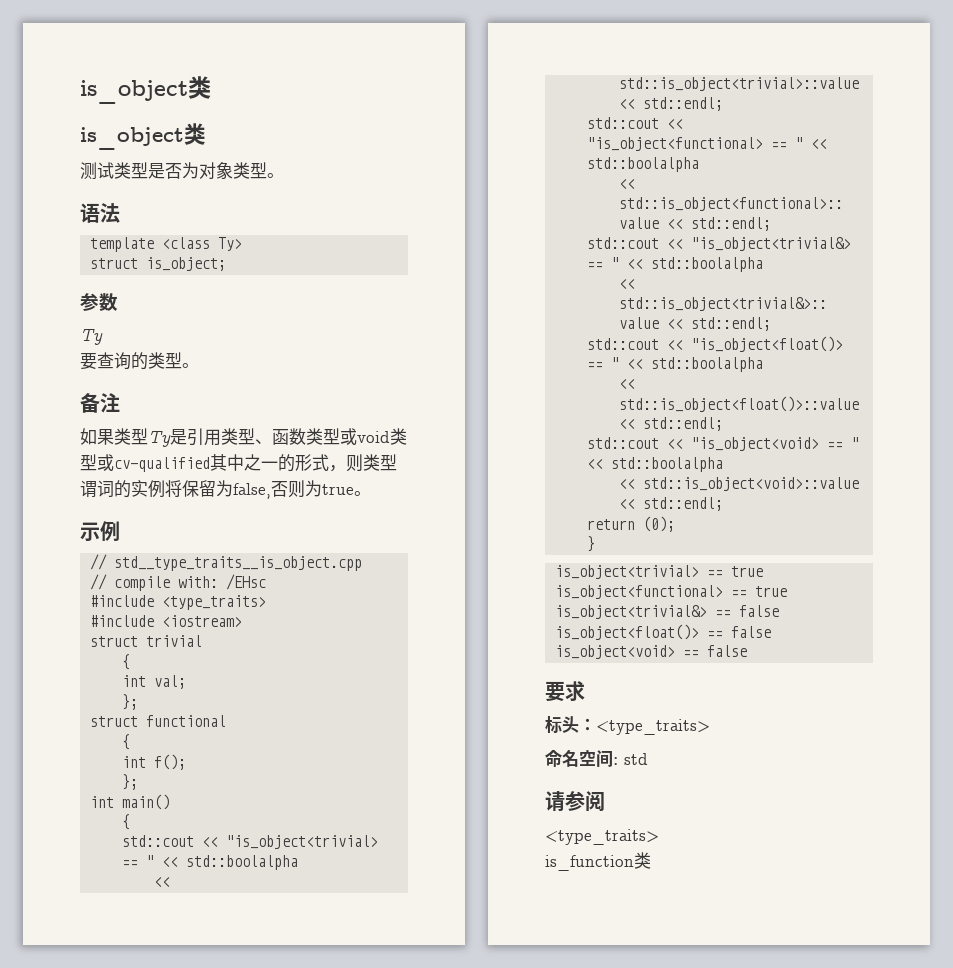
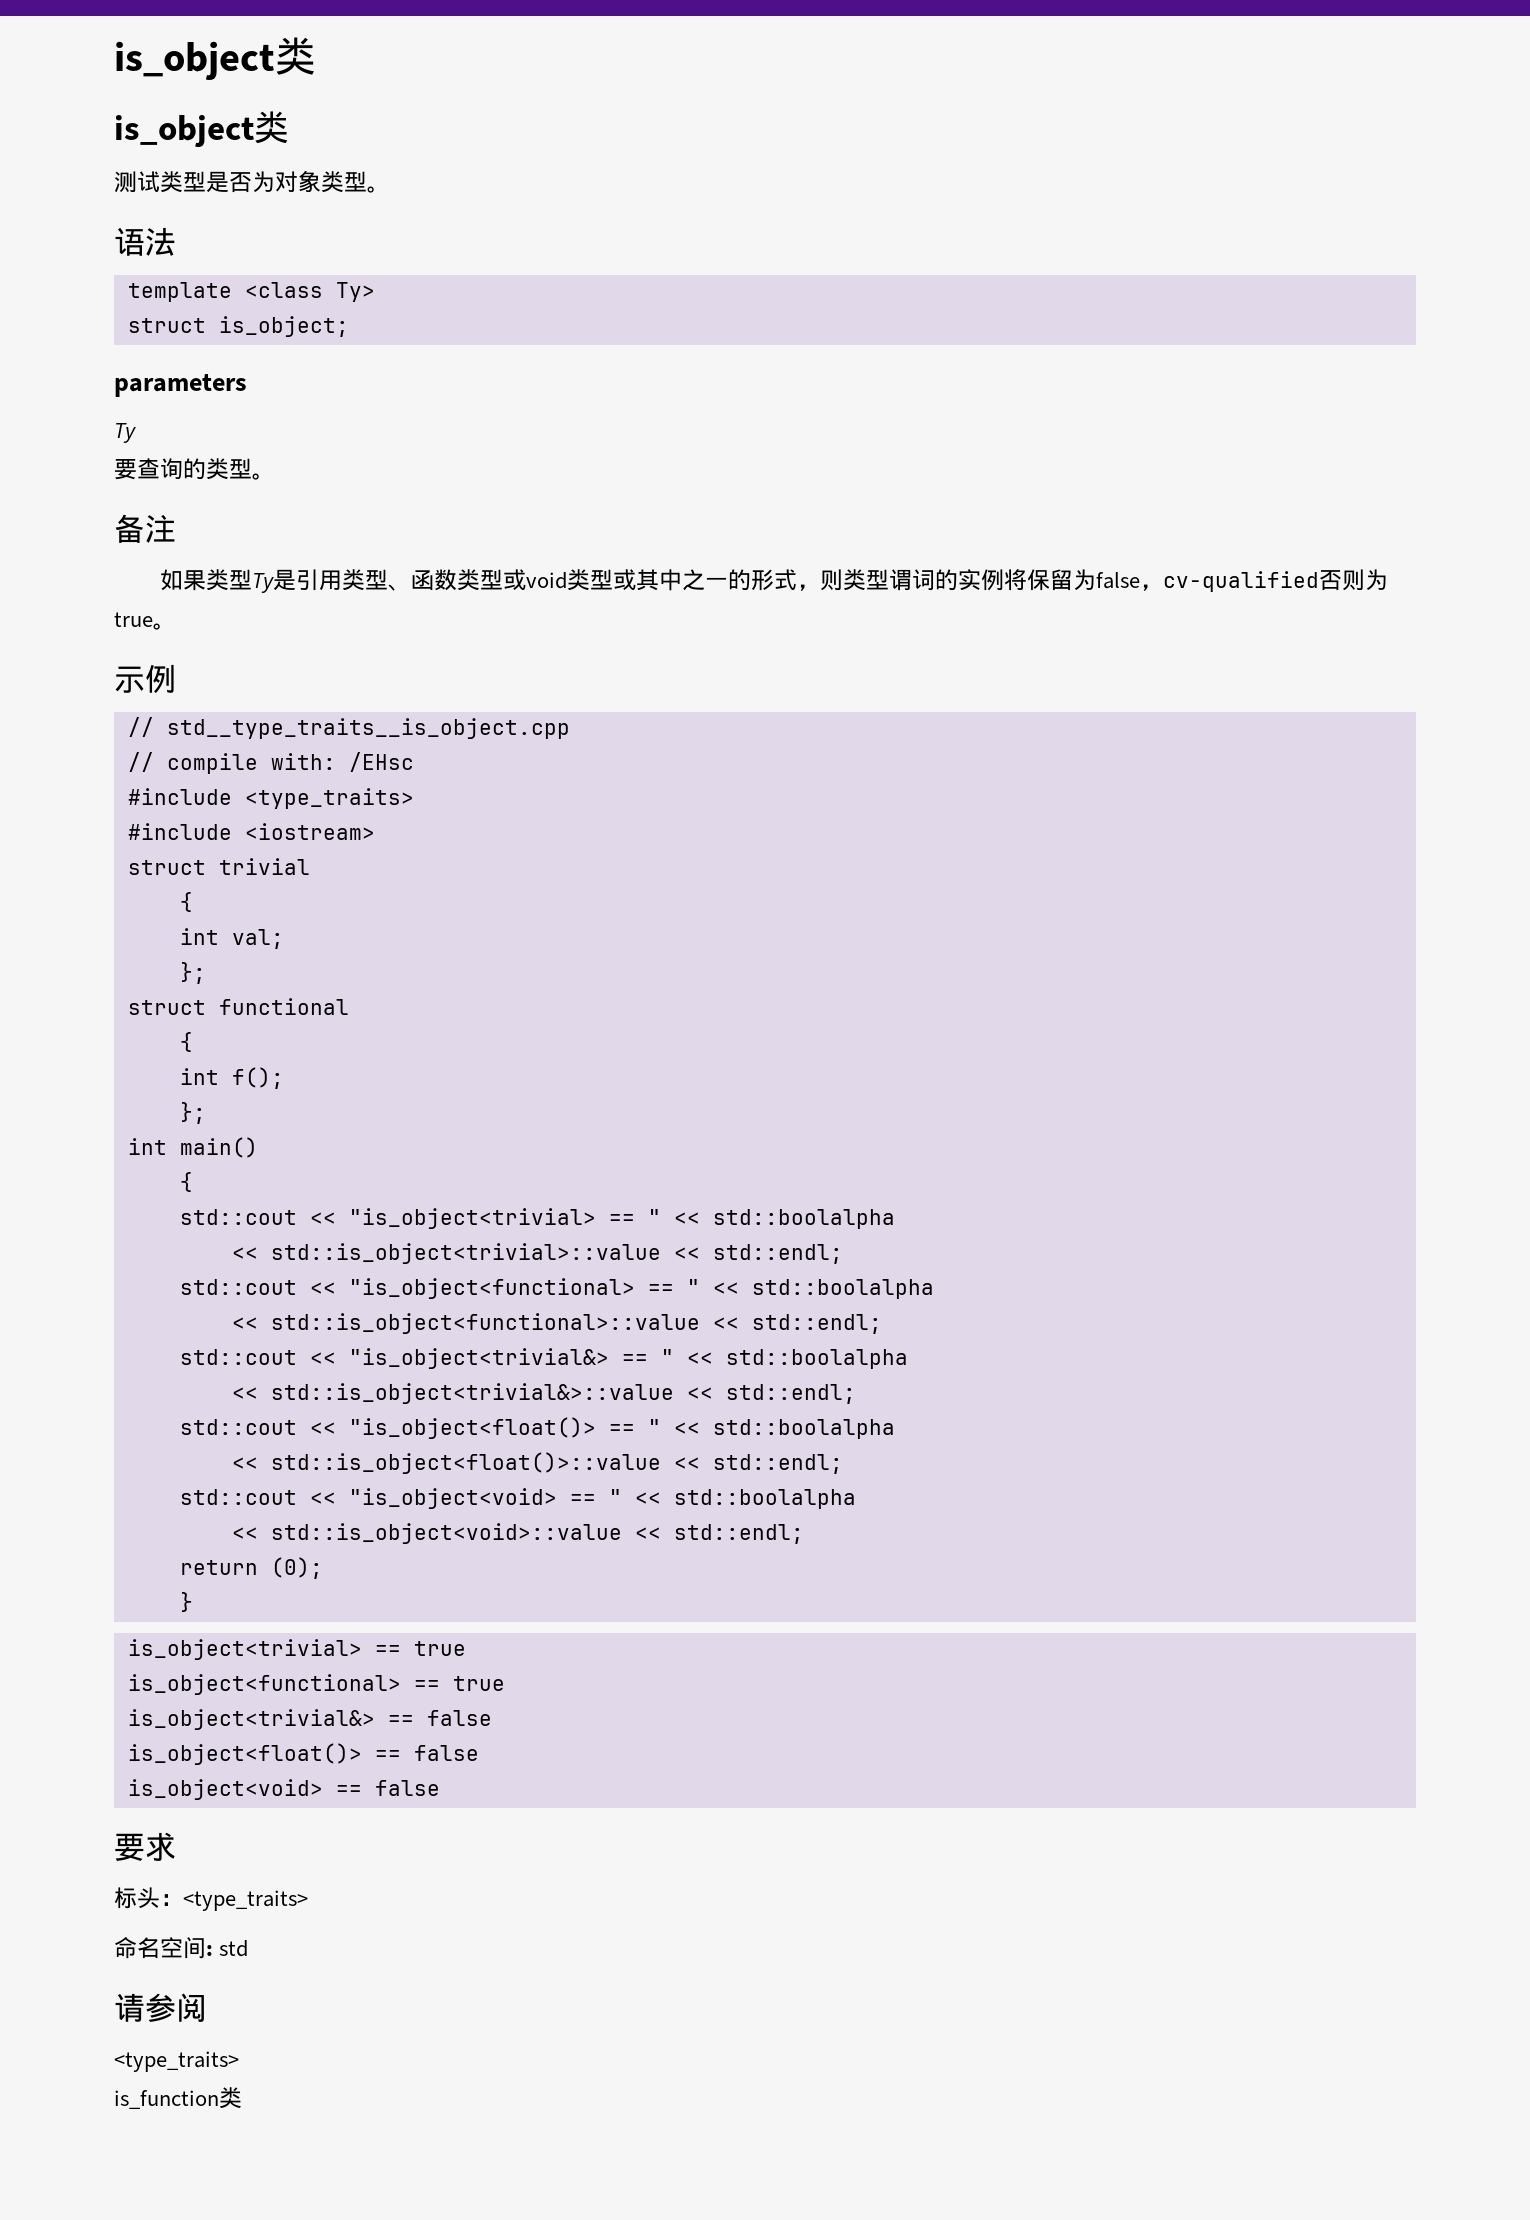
[80,293,118,311] 参数 -> [114,374,247,397] parameters
[114,457,210,472] cv-qualified -> (637, 580) none
[233,483,271,499] false, -> [1096,571,1320,592] false，cv-qualified

